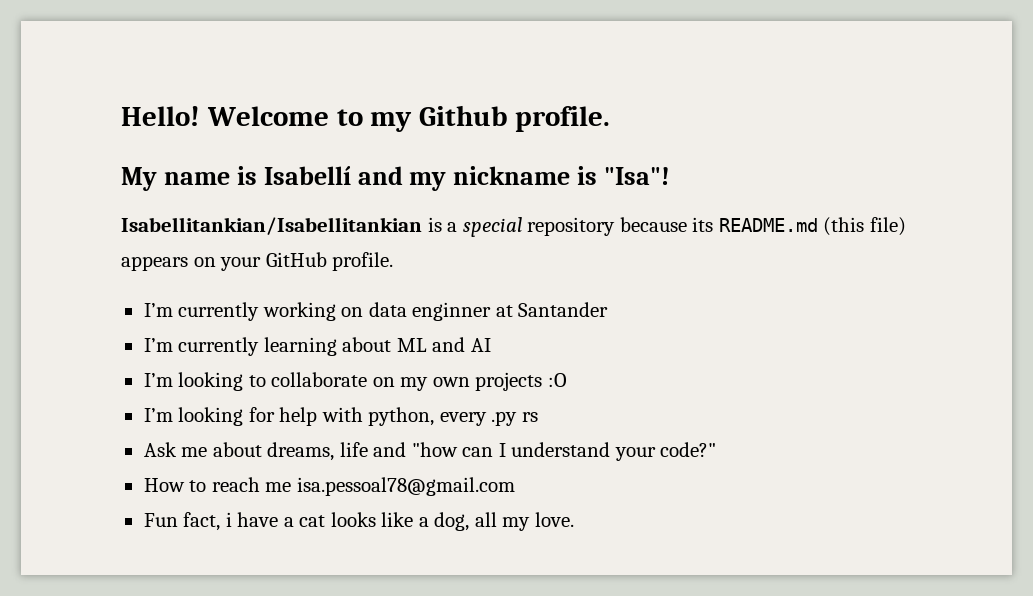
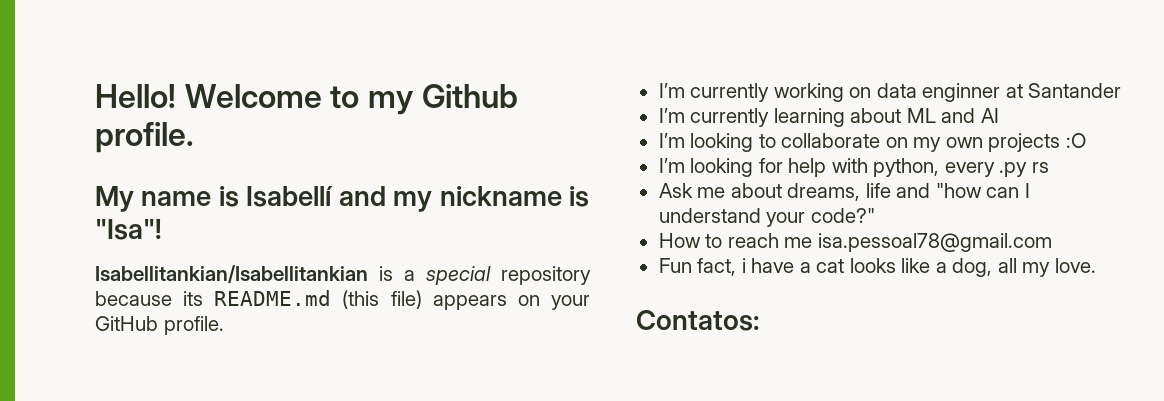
(574, 519) none -> [636,310,760,331] // Contatos:

